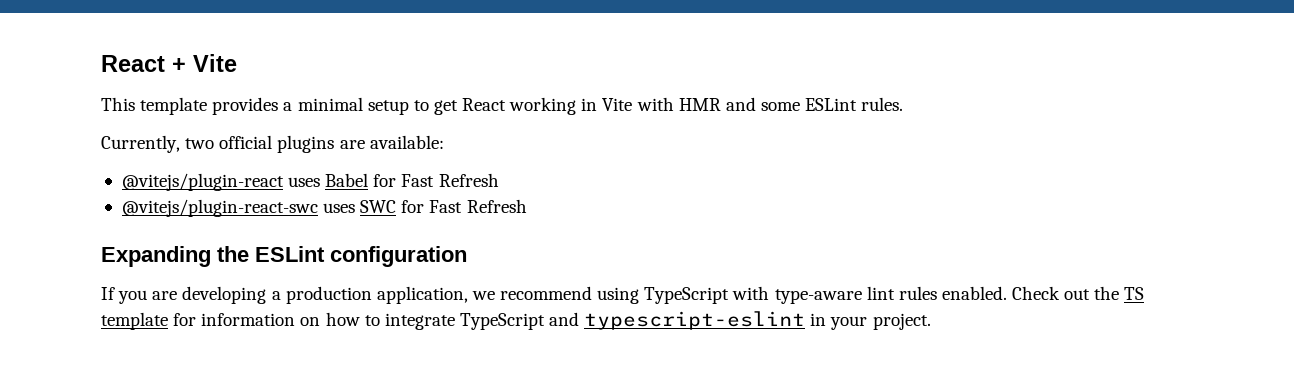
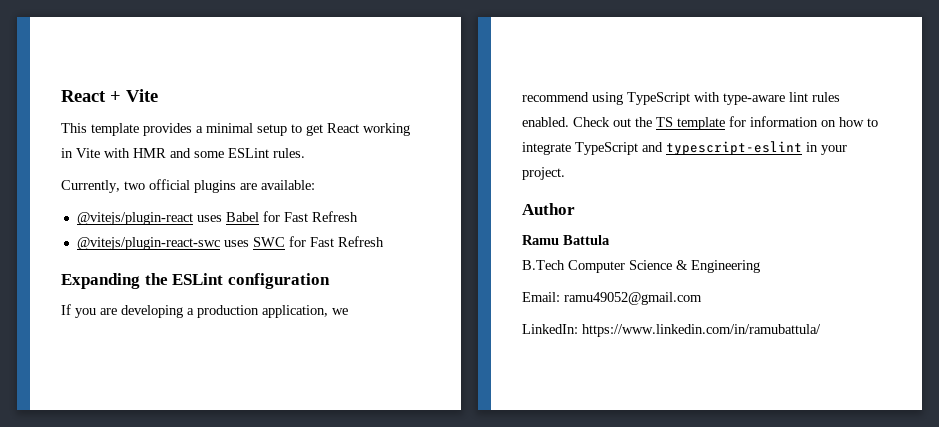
(931, 321) none -> [522,203,575,215] [522,235,610,245] [522,260,760,273] [522,292,702,305] [522,324,821,337] // Author // Ramu Battula // B.Tech Computer Science & Engineering // Email: ramu49052@gmail.com // LinkedIn: https://www.linkedin.com/in/ramubattula/

